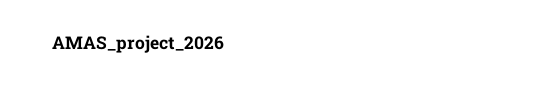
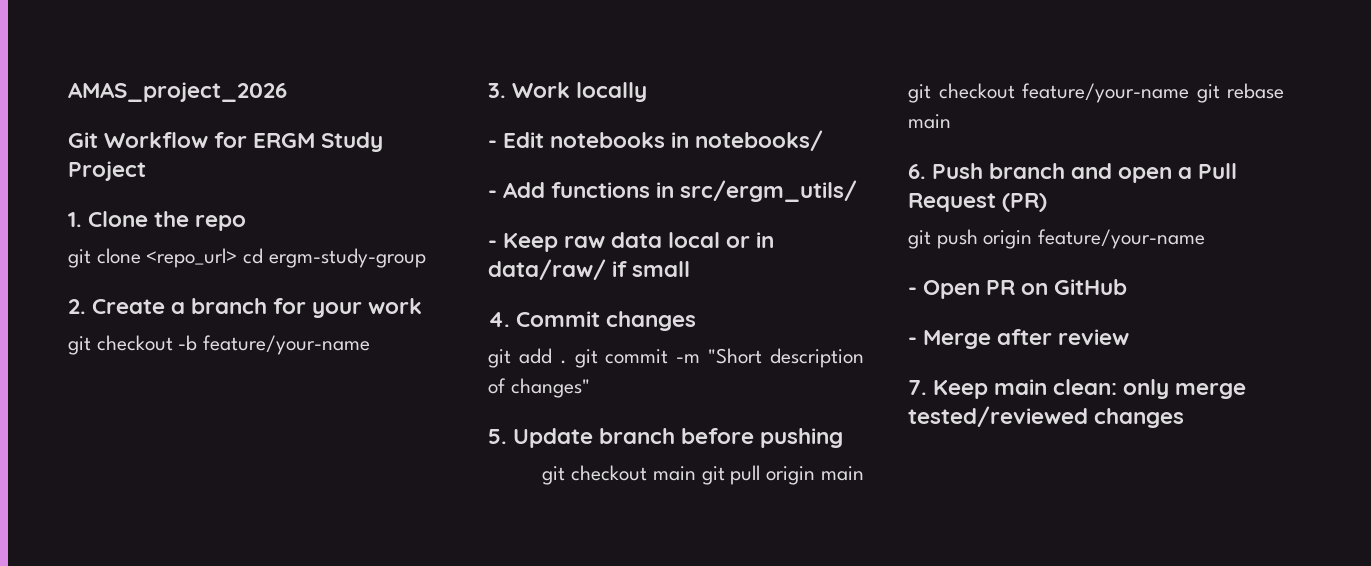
(224, 44) none -> [68,132,384,152] [68,161,146,181] [68,211,247,231] [68,248,426,268] [68,298,423,318] [68,335,371,355] [488,82,648,102] [488,130,824,151] [488,180,858,202] [488,232,775,252] [488,259,691,280] [488,311,697,331] [488,348,864,368] [488,378,590,398] [488,428,844,448] [542,465,864,485] [908,83,1284,103] [908,114,951,129] [908,163,1238,183] [908,193,1048,212] [908,229,1206,249] [908,279,1128,299] [908,329,1130,349] [908,379,1247,399] [908,406,1185,428] // Git Workflow for ERGM Study Project // 1. Clone the repo // git clone <repo_url> cd ergm-study-group // 2. Create a branch for your work // git checkout -b feature/your-name // 3. Work locally // - Edit notebooks in notebooks/ // - Add functions in src/ergm_utils/ // - Keep raw data local or in data/raw/ if small // 4. Commit changes // git add . git commit -m "Short description of changes" // 5. Update branch before pushing // git checkout main git pull origin main git checkout feature/your-name git rebase main // 6. Push branch and open a Pull Request (PR) // git push origin feature/your-name // - Open PR on GitHub // - Merge after review // 7. Keep main clean: only merge tested/reviewed changes

